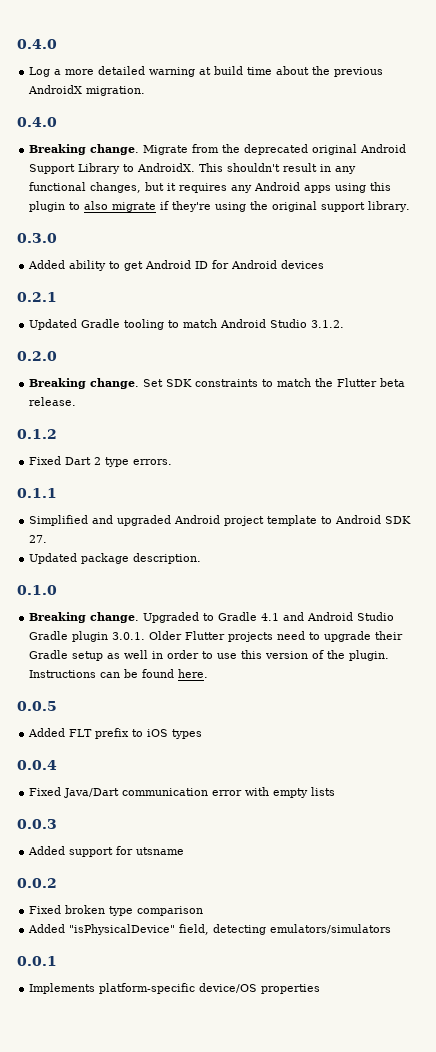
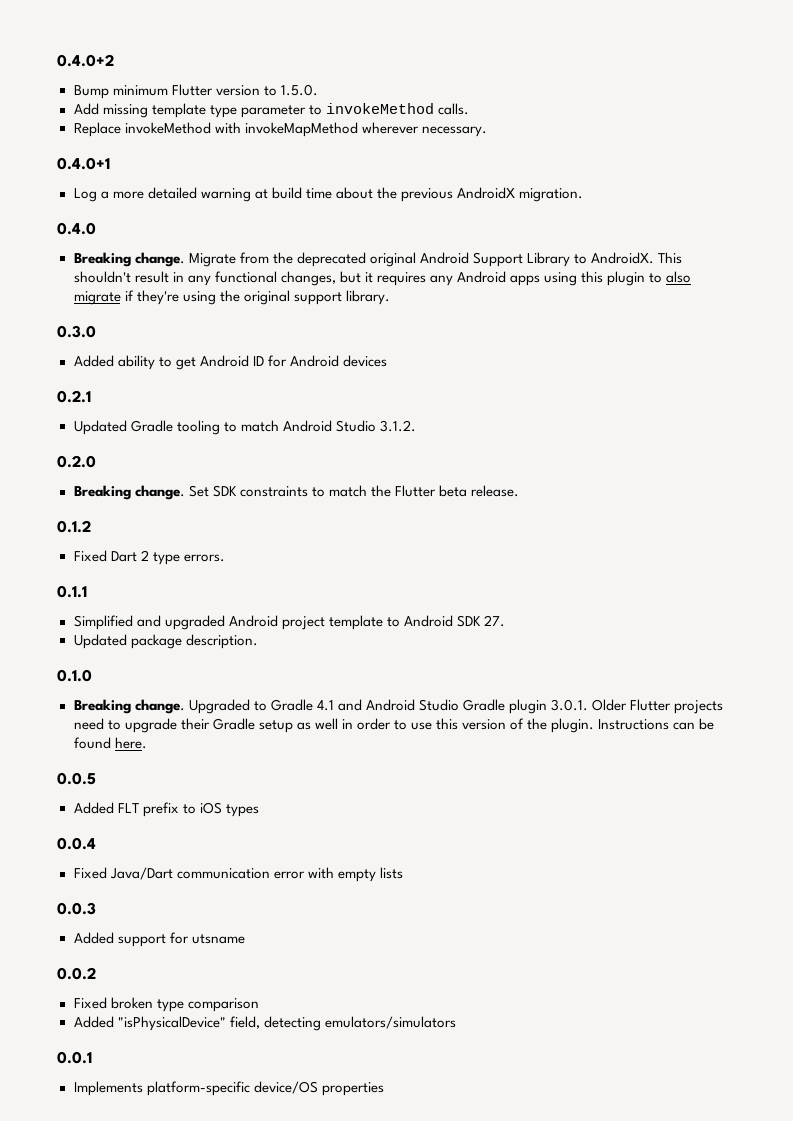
[17,39,57,49] 0.4.0 -> [57,54,114,67] [73,84,318,99] [73,103,469,118] [73,122,487,137] [57,157,110,170] 0.4.0+2 // Bump minimum Flutter version to 1.5.0. // Add missing template type parameter to invokeMethod calls. // Replace invokeMethod with invokeMapMethod wherever necessary. // 0.4.0+1

